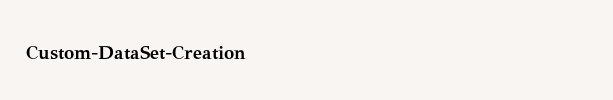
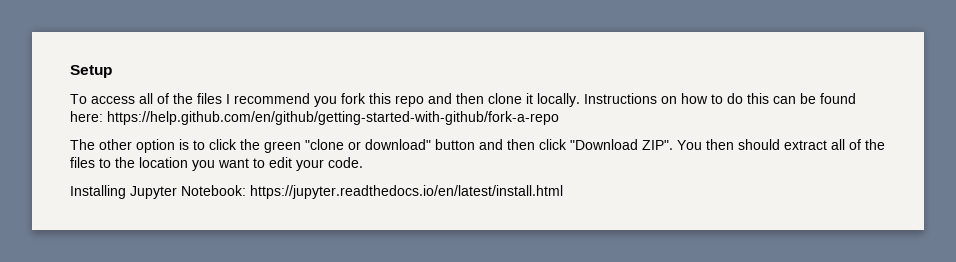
[26,45,246,60] Custom-DataSet-Creation -> [70,65,112,78] [70,93,856,107] [70,111,559,125] [70,139,885,153] [70,157,363,171] [70,185,563,199] Setup // To access all of the files I recommend you fork this repo and then clone it locally. Instructions on how to do this can be found here: https://help.github.com/en/github/getting-started-with-github/fork-a-repo // The other option is to click the green "clone or download" button and then click "Download ZIP". You then should extract all of the files to the location you want to edit your code. // Installing Jupyter Notebook: https://jupyter.readthedocs.io/en/latest/install.html

